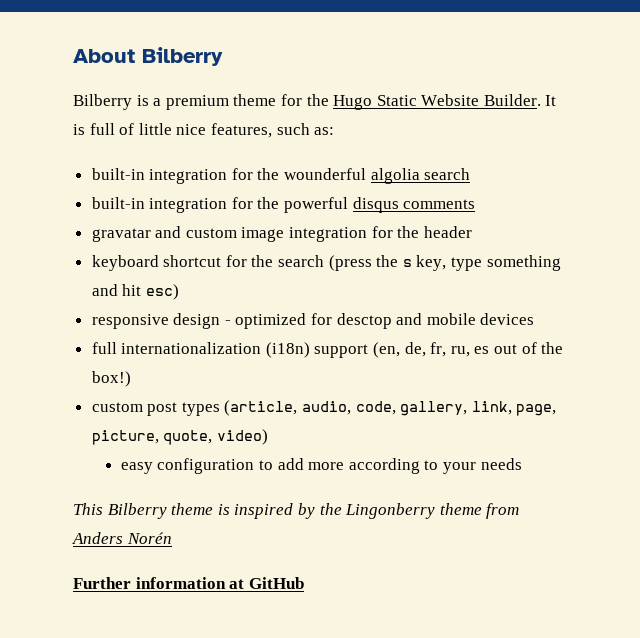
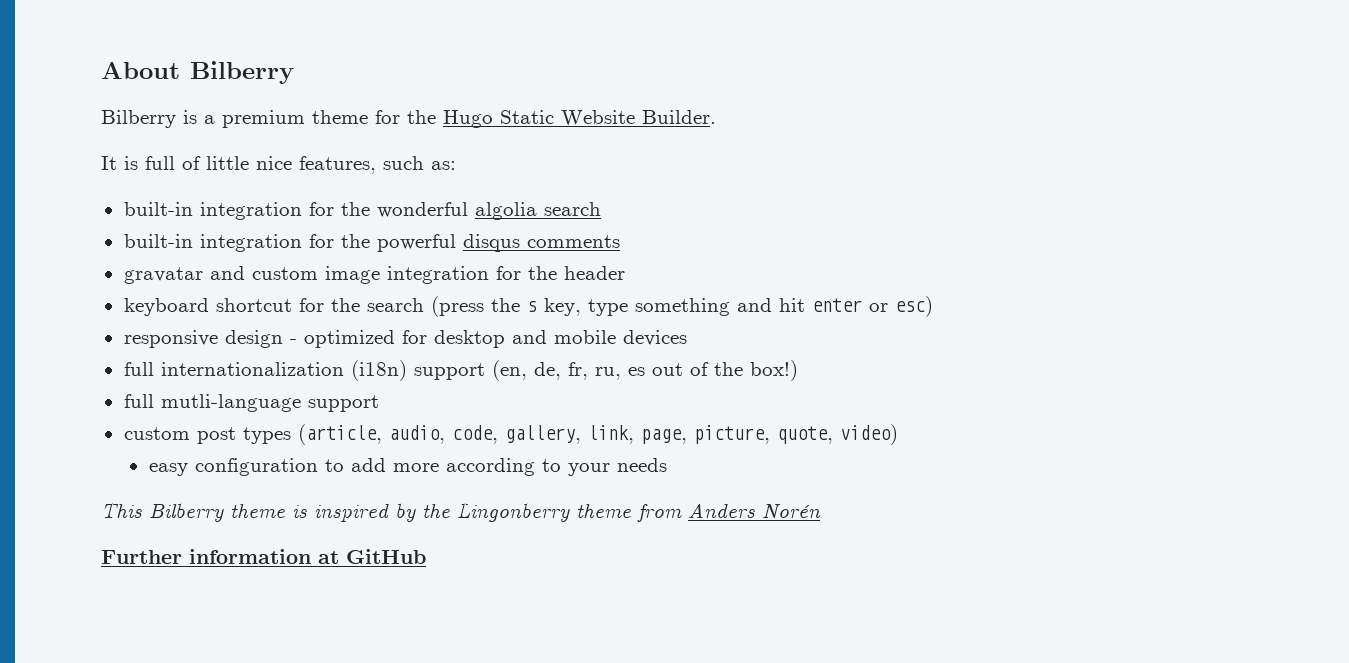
(541, 100) none -> (716, 117) //
[284,168,367,180] wounderful -> [376,202,468,218] wonderful
(142, 290) none -> [811,298,888,312] enter or
[336,313,392,329] desctop -> [433,330,505,348] desktop
(131, 379) none -> [123,394,379,412] // full mutli-language support

